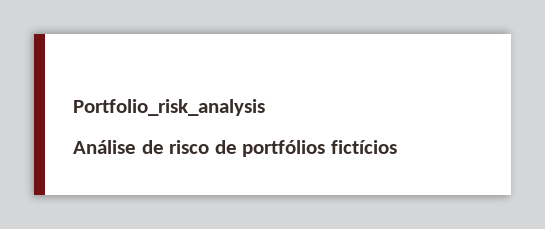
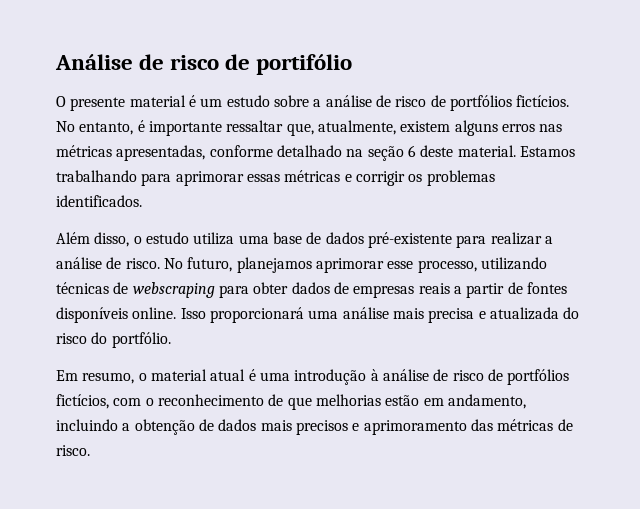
[73,99,265,116] Portfolio_risk_analysis // -> (55, 62) none
[242,140,397,157] portfólios fictícios -> [256,54,353,75] [56,95,570,111] [56,120,563,136] [56,145,575,161] [56,170,495,186] [56,195,142,207] [56,232,553,248] [56,257,547,273] [56,282,567,298] [56,307,580,323] [56,332,171,348] [56,369,570,385] [56,394,526,410] [56,419,573,435] [56,445,90,456] portifólio // O presente material é um estudo sobre a análise de risco de portfólios fictícios. No entanto, é importante ressaltar que, atualmente, existem alguns erros nas métricas apresentadas, conforme detalhado na seção 6 deste material. Estamos trabalhando para aprimorar essas métricas e corrigir os problemas identificados. // Além disso, o estudo utiliza uma base de dados pré-existente para realizar a análise de risco. No futuro, planejamos aprimorar esse processo, utilizando técnicas de webscraping para obter dados de empresas reais a partir de fontes disponíveis online. Isso proporcionará uma análise mais precisa e atualizada do risco do portfólio. // Em resumo, o material atual é uma introdução à análise de risco de portfólios fictícios, com o reconhecimento de que melhorias estão em andamento, incluindo a obtenção de dados mais precisos e aprimoramento das métricas de risco.

